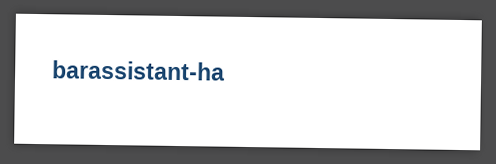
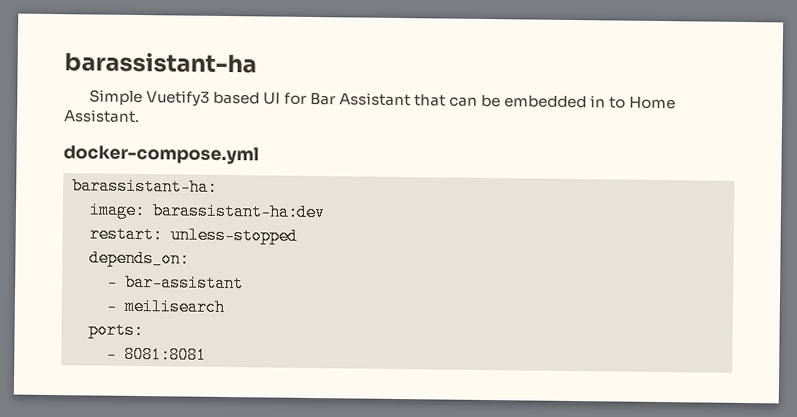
(225, 70) none -> [88,89,677,110] [63,109,140,124] [63,145,260,165] [72,177,218,196] [89,201,326,222] [89,225,298,245] [89,249,190,268] [107,273,244,293] [106,297,225,317] [88,321,144,340] [106,345,207,364] // Simple Vuetify3 based UI for Bar Assistant that can be embedded in to Home Assistant. // docker-compose.yml // barassistant-ha: // image: barassistant-ha:dev // restart: unless-stopped // depends_on: // - bar-assistant // - meilisearch // ports: // - 8081:8081

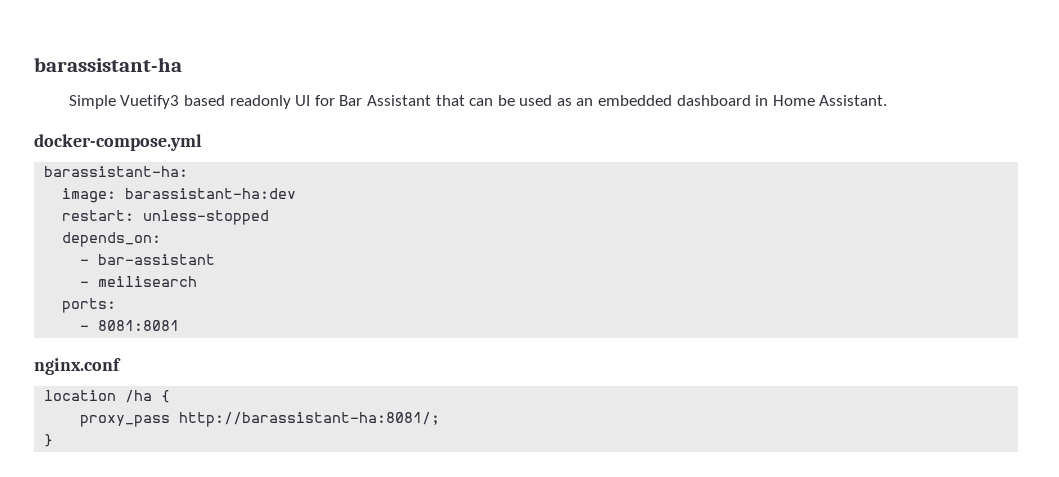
(260, 98) none -> [229,95,291,109] readonly
[504,95,627,109] embedded in to -> [519,95,769,106] used as an embedded dashboard in
(207, 354) none -> [34,358,121,375] [44,390,171,403] [80,412,441,427] [44,434,54,447] // nginx.conf // location /ha { // proxy_pass http://barassistant-ha:8081/; // }

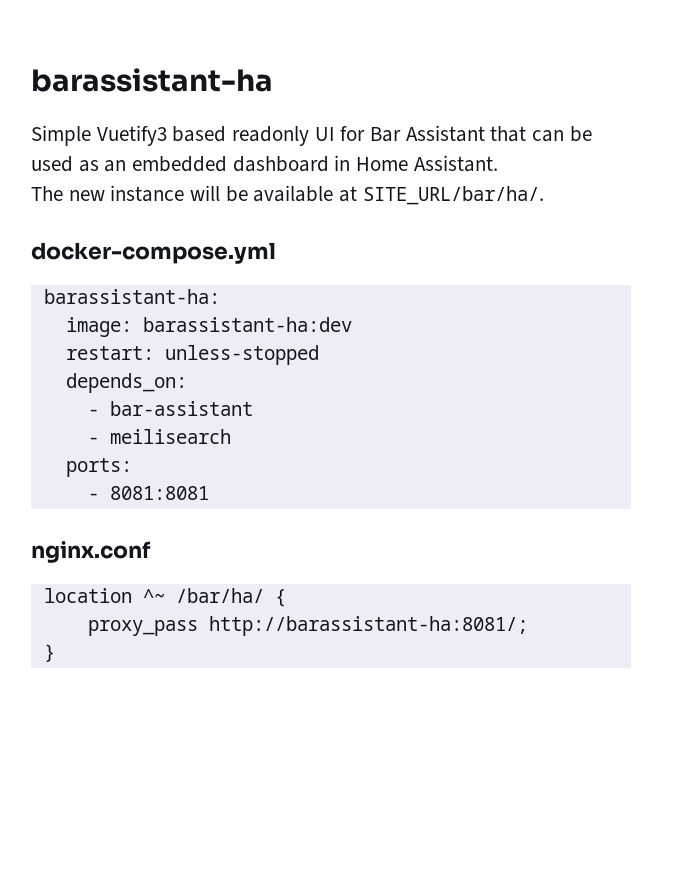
(888, 100) none -> [31,185,544,205] // The new instance will be available at SITE_URL/bar/ha/.
[125,390,153,403] /ha -> [142,588,264,603] ^~ /bar/ha/

